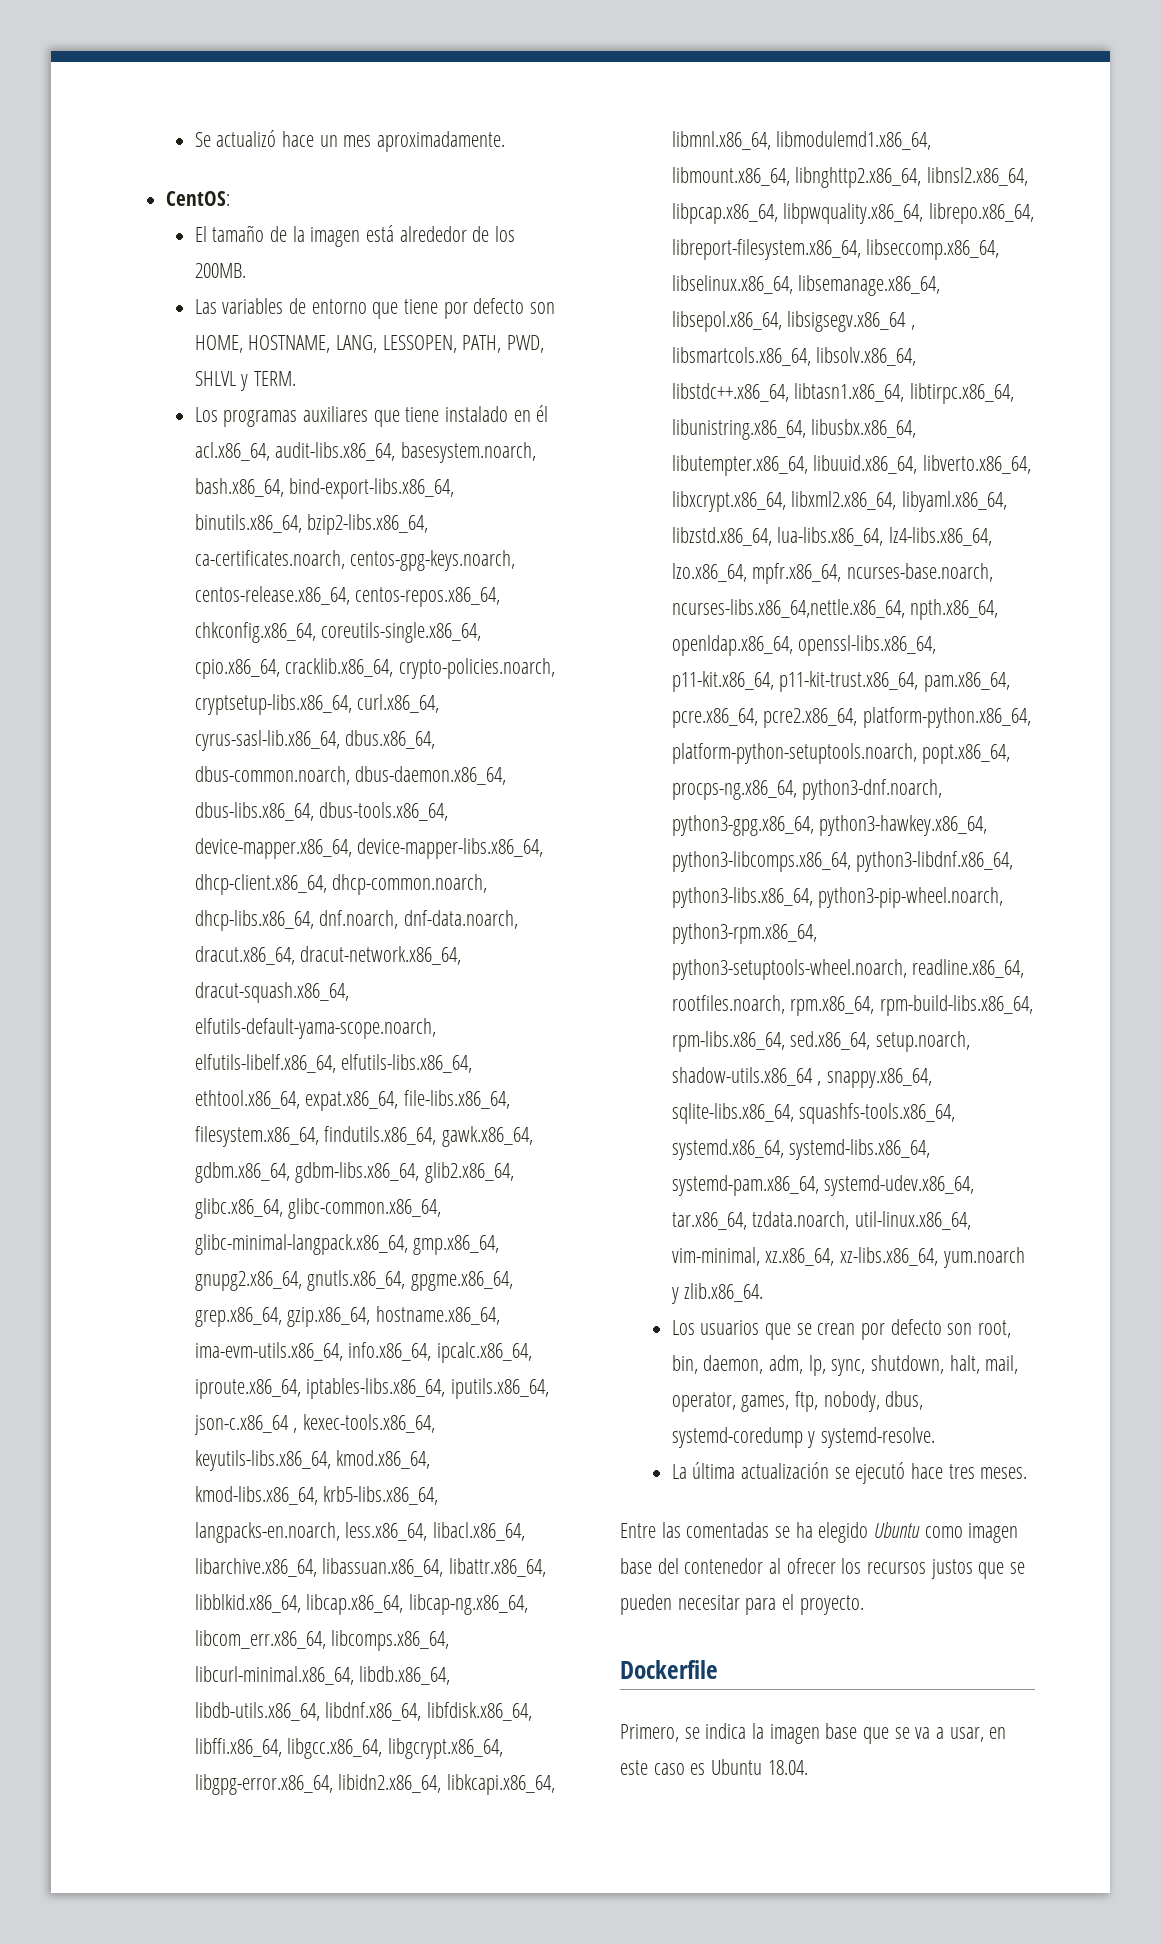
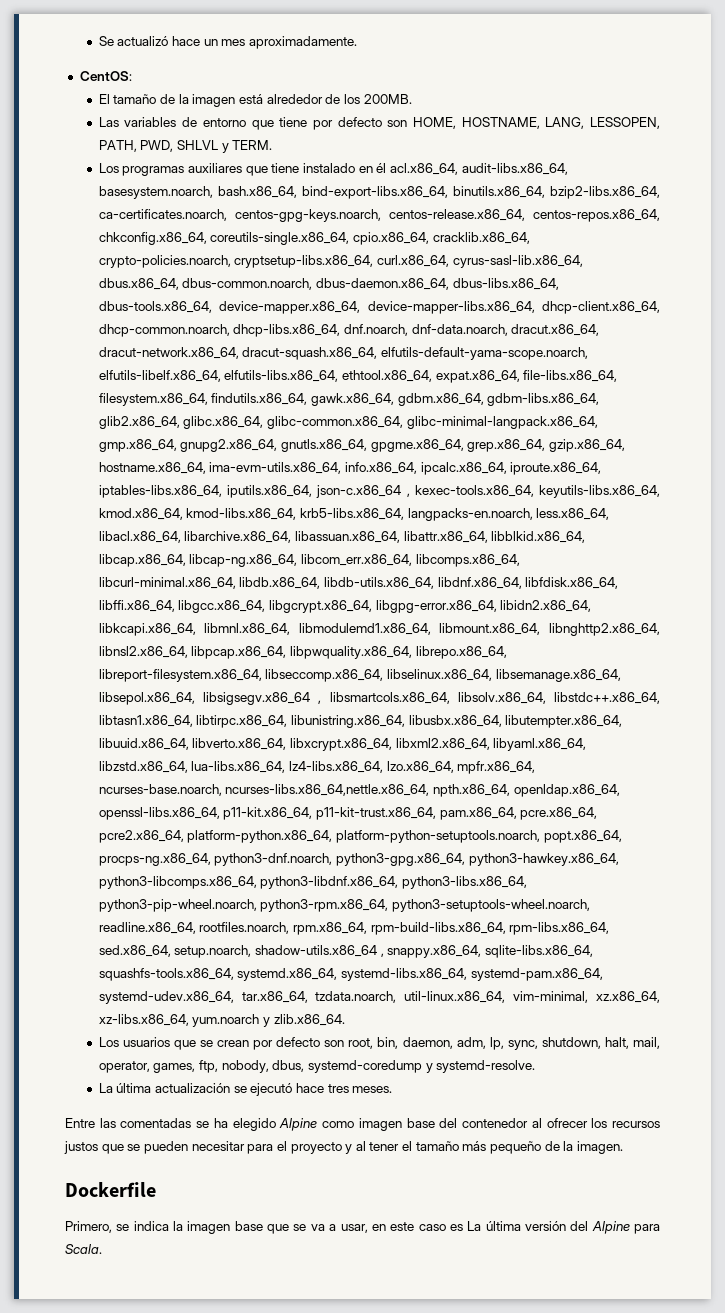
[874,1522,921,1538] Ubuntu -> [279,1118,318,1131] Alpine
[799,1595,864,1615] proyecto. -> [290,1141,623,1154] proyecto y al tener el tamaño más pequeño de la imagen.
[711,1759,808,1775] Ubuntu 18.04. -> [467,1221,661,1234] [65,1244,102,1254] La última versión del Alpine para Scala.

